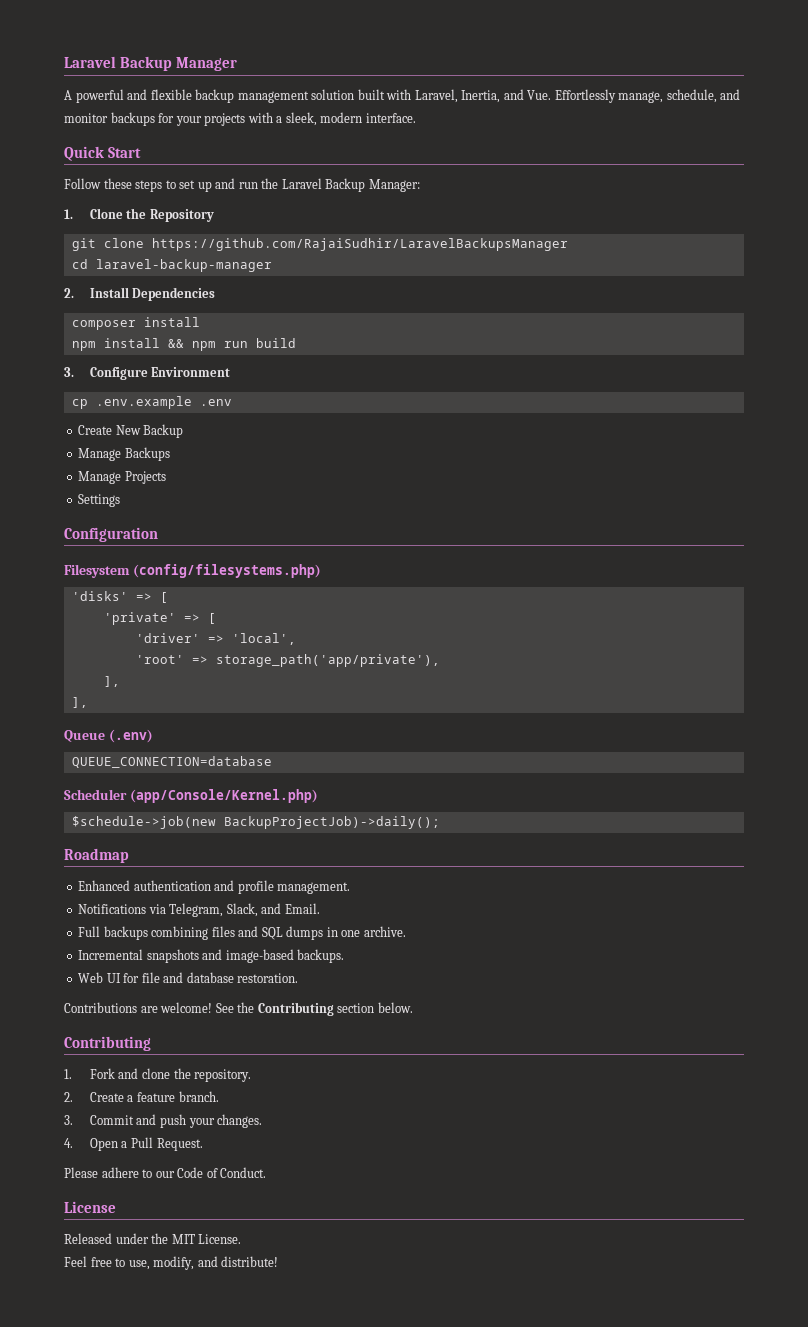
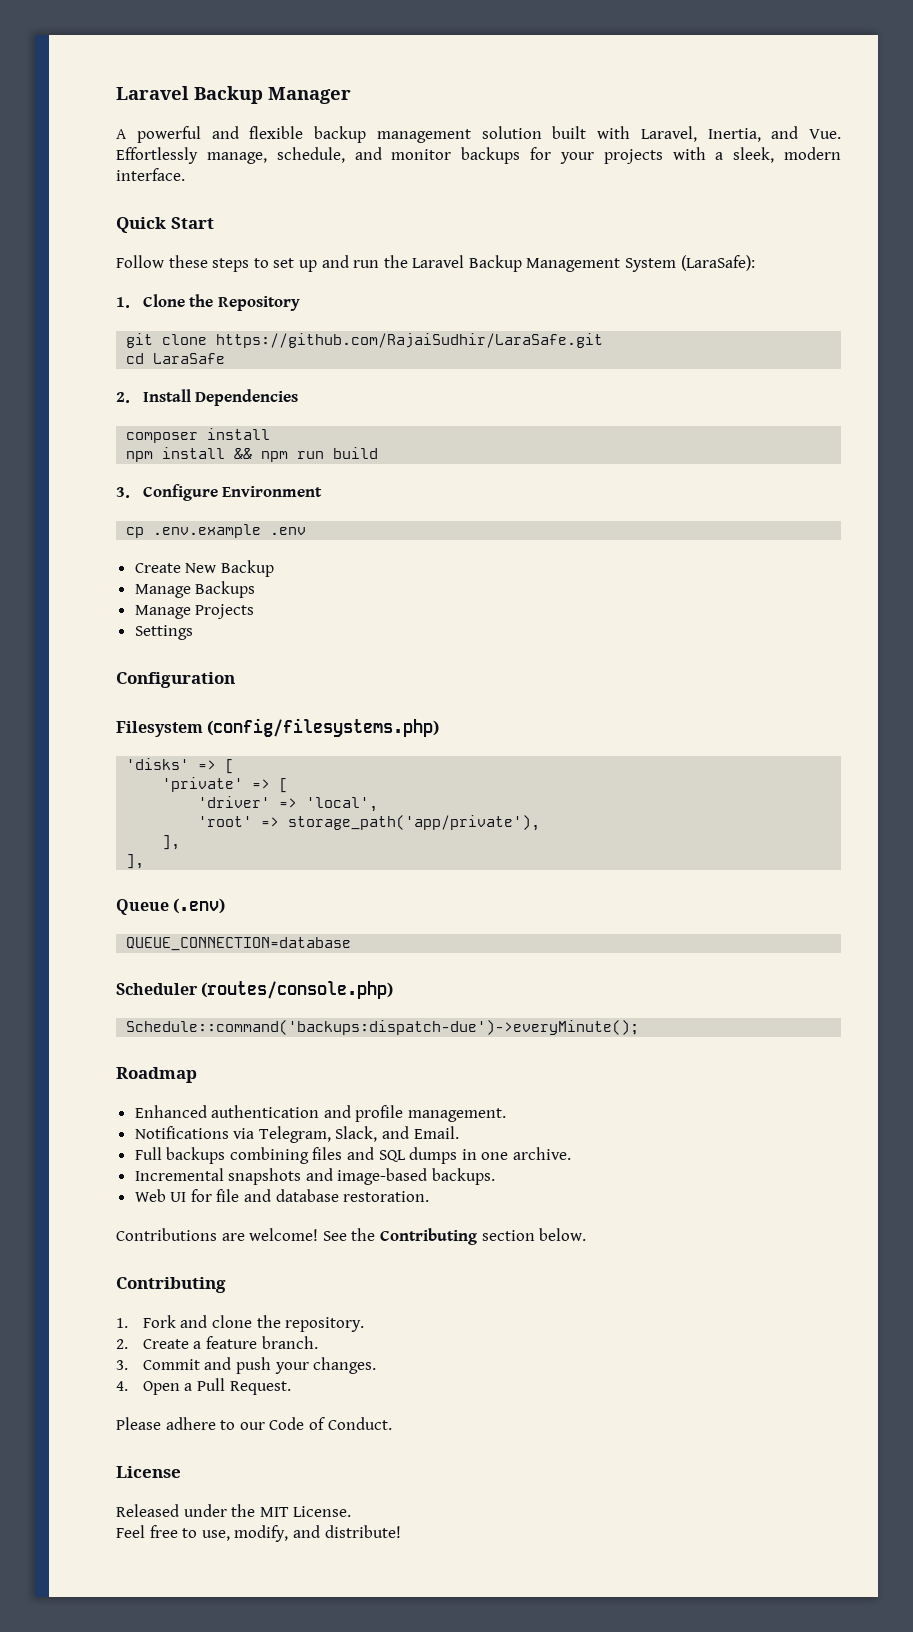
[368,179,420,192] Manager: -> [526,255,755,272] Management System (LaraSafe):
[151,238,568,251] https://github.com/RajaiSudhir/LaravelBackupsManager -> [216,333,604,348] https://github.com/RajaiSudhir/LaraSafe.git
[95,259,272,272] laravel-backup-manager -> [153,353,226,364] LaraSafe
[129,789,318,803] [71,816,440,829] (app/Console/Kernel.php) // $schedule->job(new BackupProjectJob)->daily(); -> [201,981,394,999] [126,1020,640,1035] (routes/console.php) // Schedule::command('backups:dispatch-due')->everyMinute();

